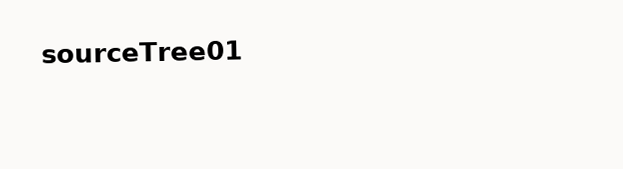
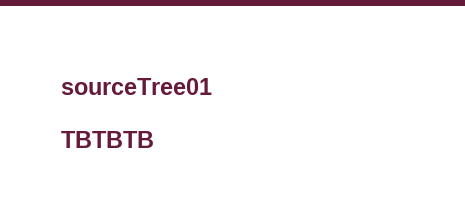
(243, 52) none -> [61,131,154,148] // TBTBTB

